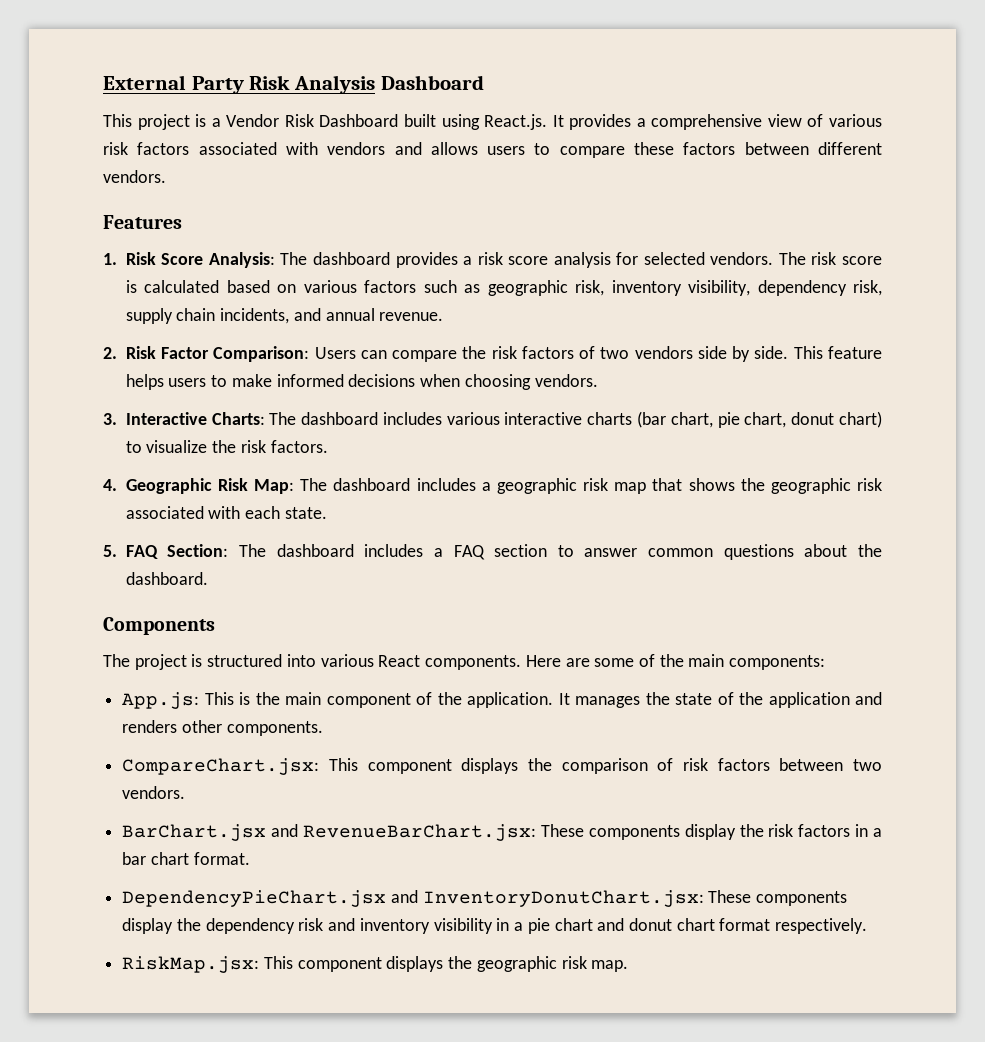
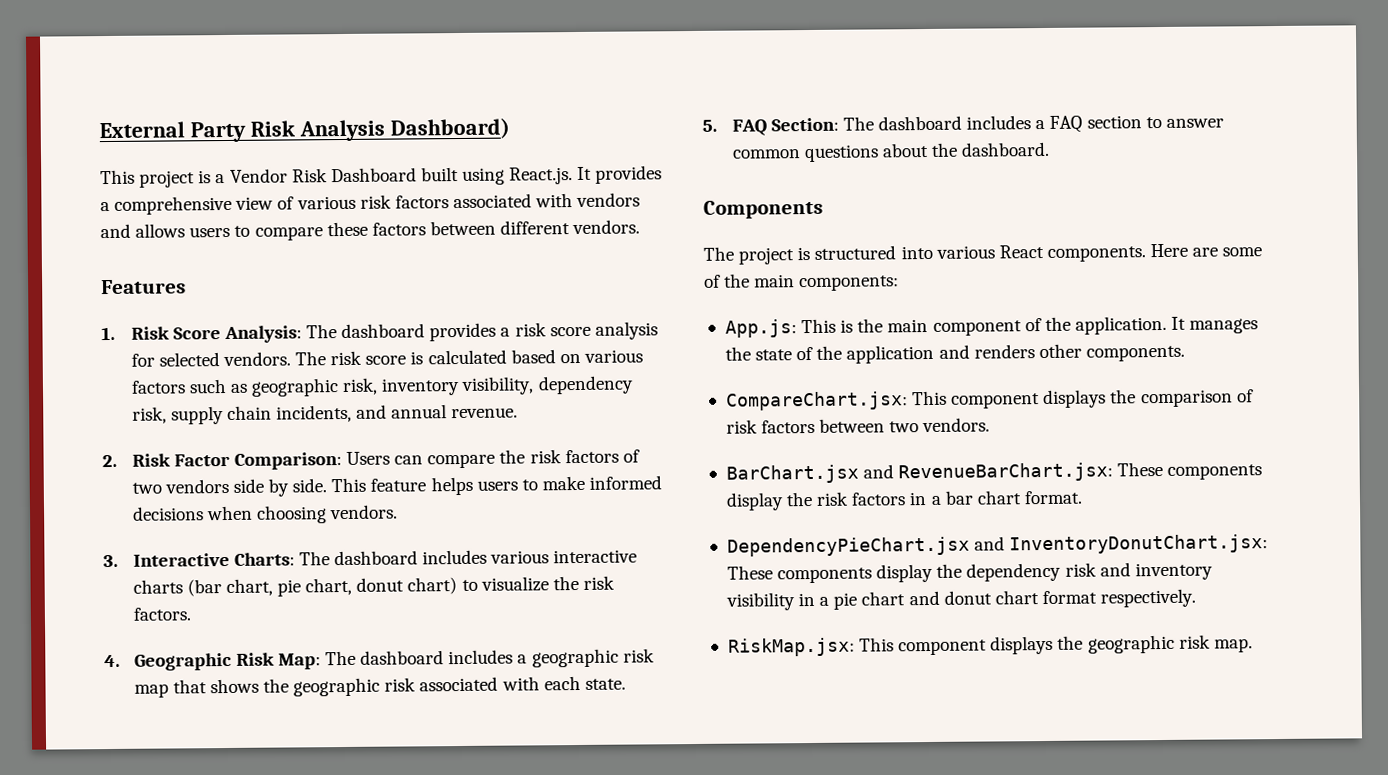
[380,75,484,90] Dashboard -> [389,117,510,140] Dashboard)

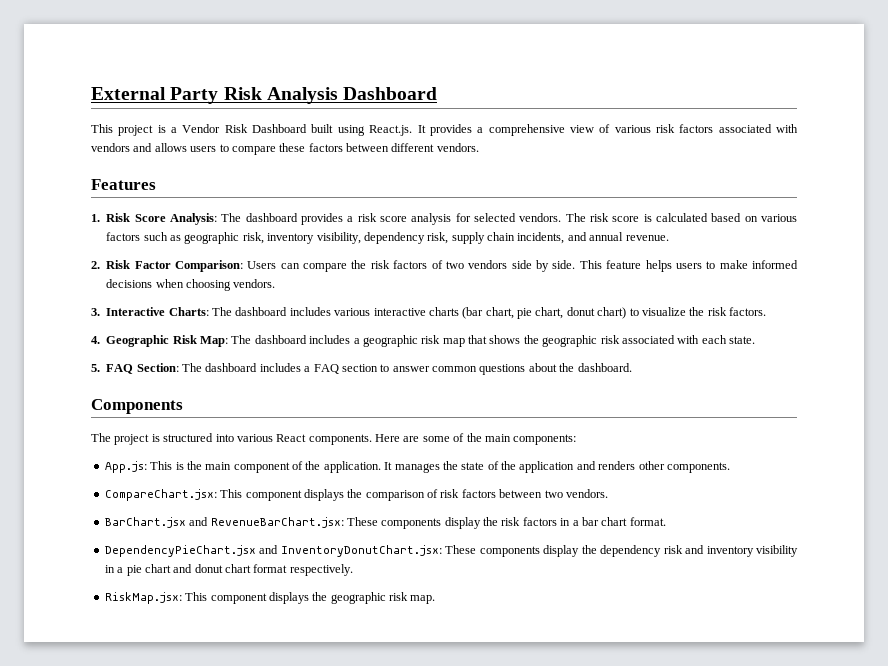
[389,117,510,140] Dashboard) -> [343,87,438,100] Dashboard

